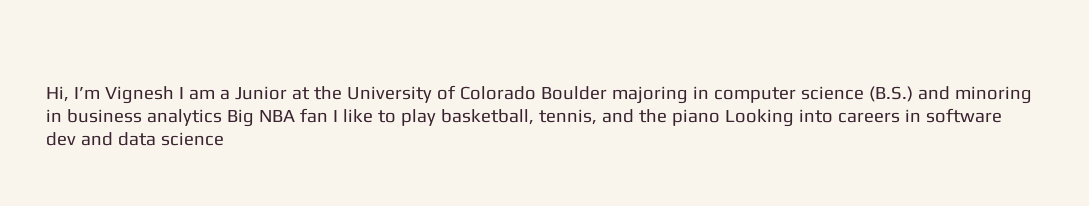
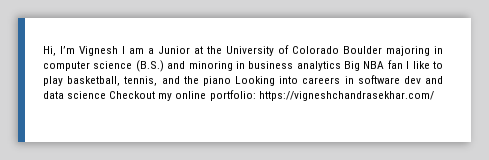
(224, 139) none -> [109,90,434,101] Checkout my online portfolio: https://vigneshchandrasekhar.com/

